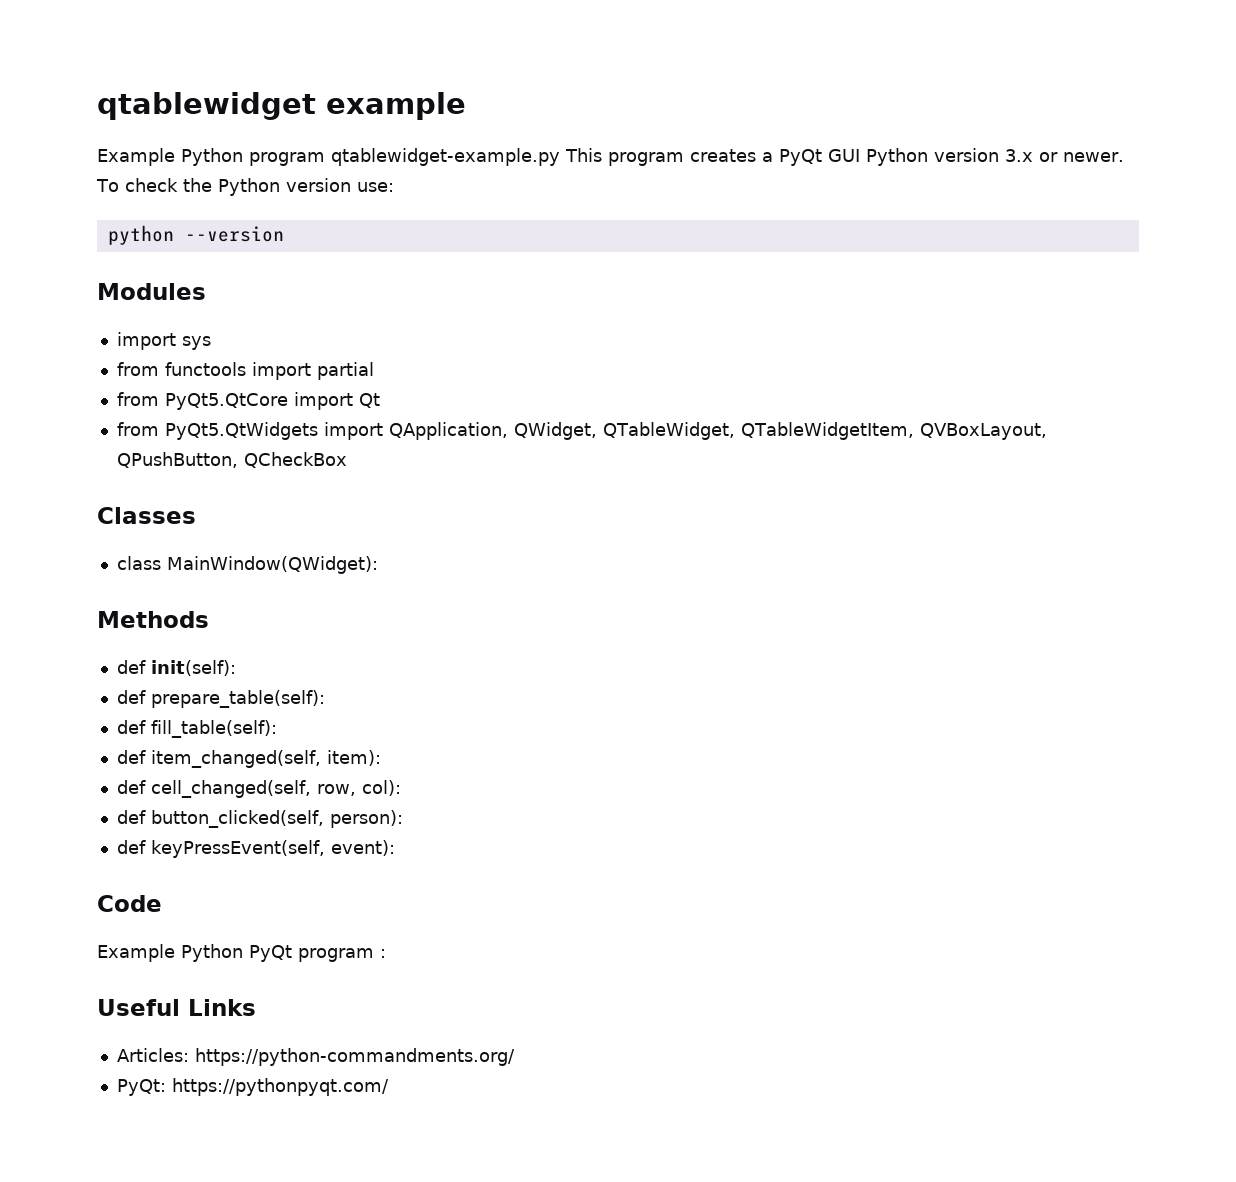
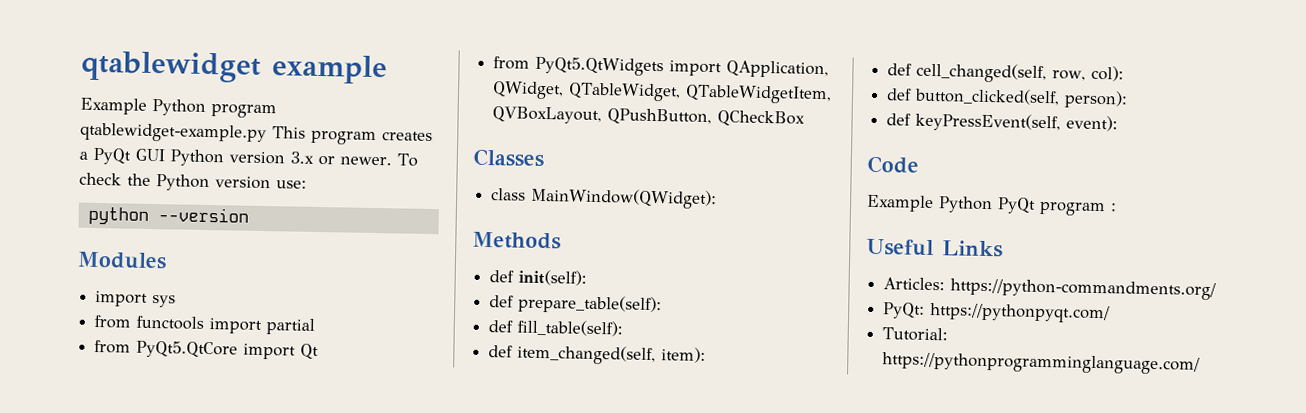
(389, 1087) none -> [882,327,949,342] [882,352,1201,375] // Tutorial: https://pythonprogramminglanguage.com/

